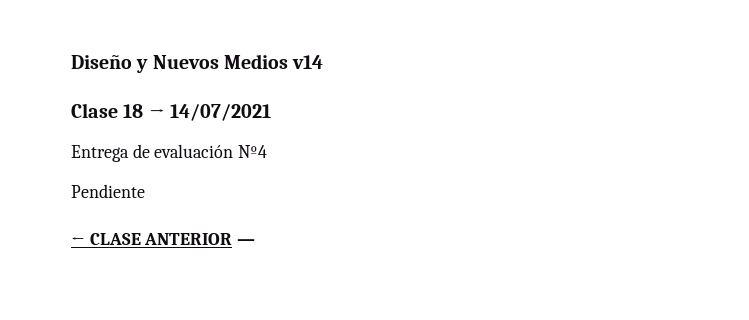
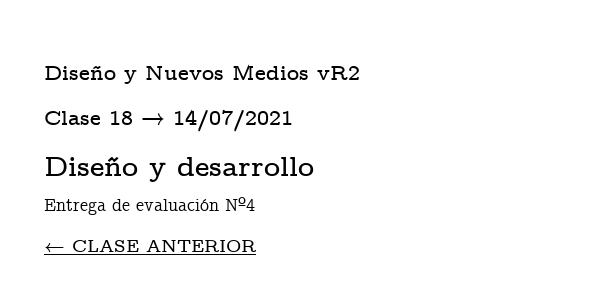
[292,55,324,69] v14 -> [317,66,360,80] vR2
(271, 112) none -> [44,156,314,182] // Diseño y desarrollo
[71,184,145,198] // Pendiente -> (255, 204) none
[237,239,256,245] — -> (257, 245) none

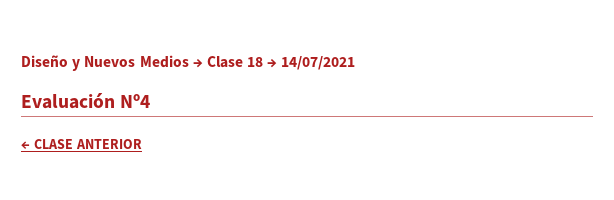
[317,66,360,80] vR2 // -> [192,58,203,68] →
[44,156,314,182] [44,199,219,215] Diseño y desarrollo // Entrega de evaluación -> [21,93,115,109] Evaluación

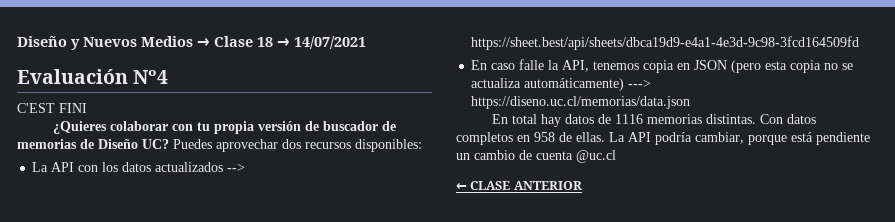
(151, 101) none -> [17,103,87,113] [52,121,396,134] [17,139,422,152] [32,162,246,172] [471,36,860,50] [471,59,854,73] [471,78,652,91] [471,96,691,109] [491,114,816,127] [456,132,870,145] [456,150,616,163] // C'EST FINI // ¿Quieres colaborar con tu propia versión de buscador de memorias de Diseño UC? Puedes aprovechar dos recursos disponibles: // La API con los datos actualizados --> https://sheet.best/api/sheets/dbca19d9-e4a1-4e3d-9c98-3fcd164509fd // En caso falle la API, tenemos copia en JSON (pero esta copia no se actualiza automáticamente) ---> https://diseno.uc.cl/memorias/data.json // En total hay datos de 1116 memorias distintas. Con datos completos en 958 de ellas. La API podría cambiar, porque está pendiente un cambio de cuenta @uc.cl

